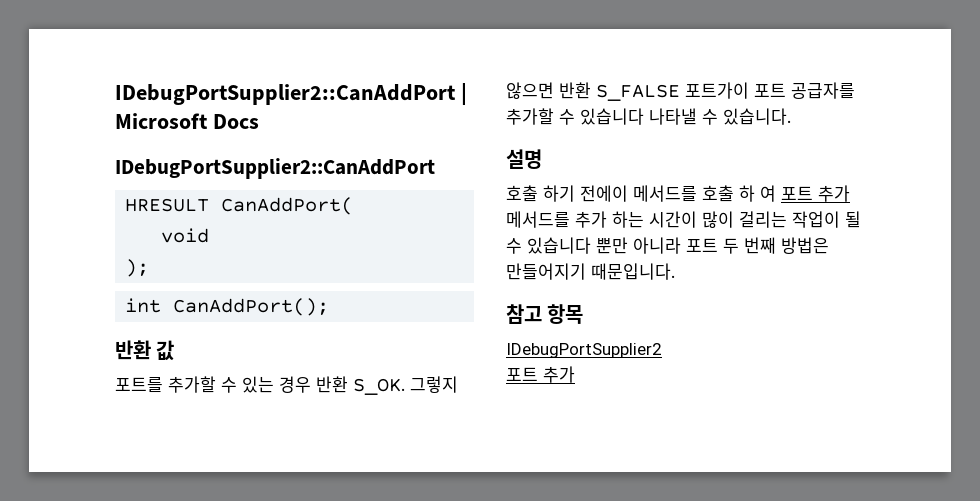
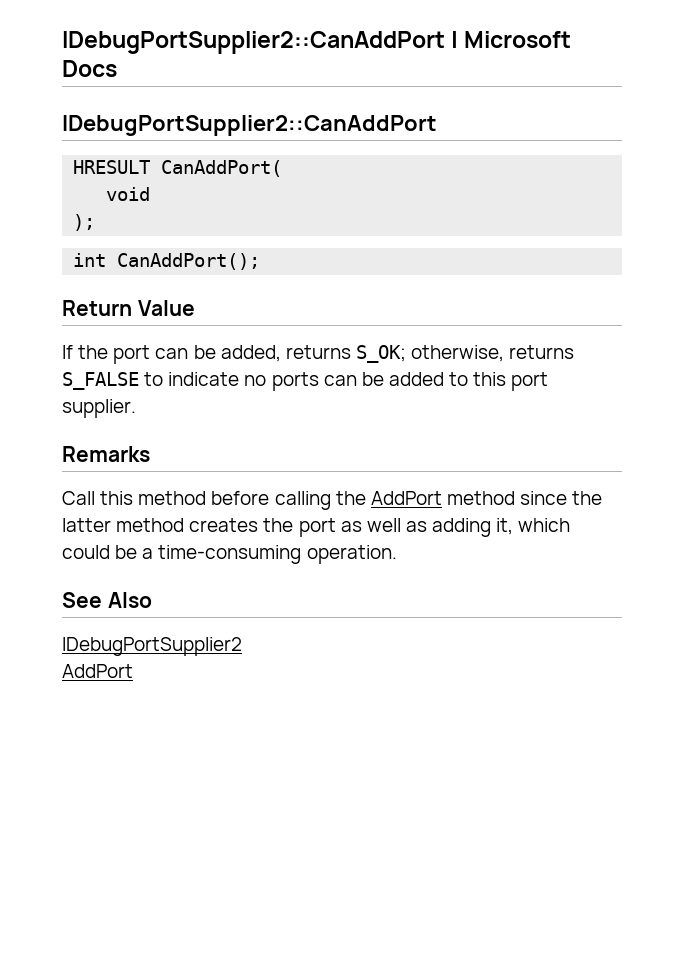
[115,340,175,361] [115,376,458,395] [506,82,855,101] [506,108,791,125] [506,149,542,169] [506,185,850,202] [506,211,861,228] [506,237,829,254] [506,263,675,280] [506,304,584,324] 반환 값 // 포트를 추가할 수 있는 경우 반환 S_OK. 그렇지 않으면 반환 S_FALSE 포트가이 포트 공급자를 추가할 수 있습니다 나타낼 수 있습니다. // 설명 // 호출 하기 전에이 메서드를 호출 하 여 포트 추가 메서드를 추가 하는 시간이 많이 걸리는 작업이 될 수 있습니다 뿐만 아니라 포트 두 번째 방법은 만들어지기 때문입니다. // 참고 항목 -> [62,300,195,316] [62,345,575,364] [62,372,549,391] [62,399,136,418] [62,446,150,462] [62,491,603,510] [62,518,571,537] [62,545,397,564] [62,592,152,608] Return Value // If the port can be added, returns S_OK; otherwise, returns S_FALSE to indicate no ports can be added to this port supplier. // Remarks // Call this method before calling the AddPort method since the latter method creates the port as well as adding it, which could be a time-consuming operation. // See Also
[506,366,575,383] 포트 추가 -> [62,664,133,678] AddPort

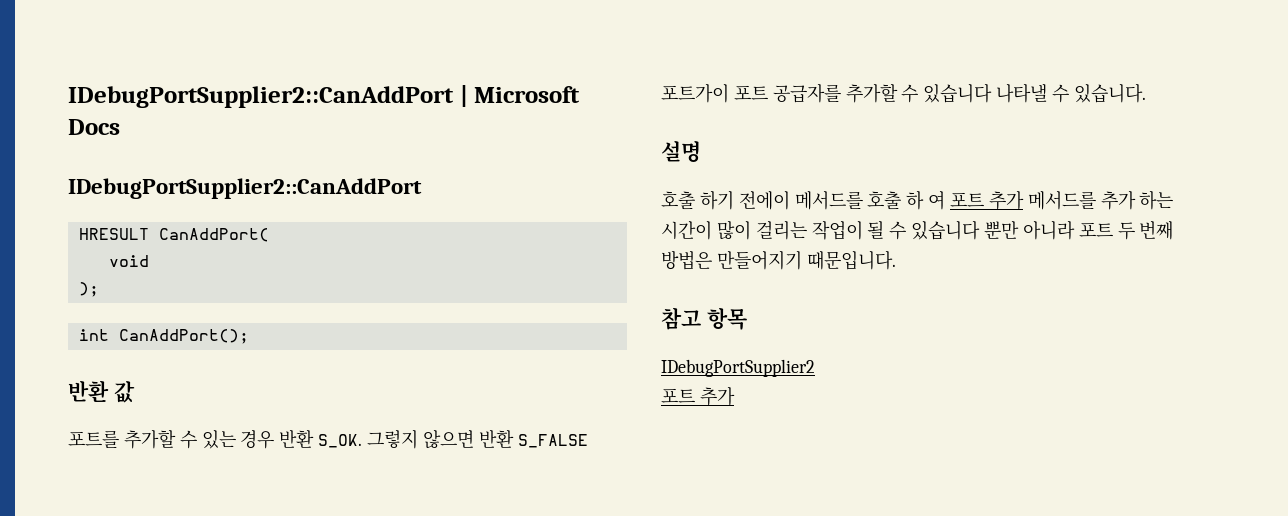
[62,300,195,316] [62,345,575,364] [62,372,549,391] [62,399,136,418] [62,446,150,462] [62,491,603,510] [62,518,571,537] [62,545,397,564] [62,592,152,608] Return Value // If the port can be added, returns S_OK; otherwise, returns S_FALSE to indicate no ports can be added to this port supplier. // Remarks // Call this method before calling the AddPort method since the latter method creates the port as well as adding it, which could be a time-consuming operation. // See Also -> [68,380,135,403] [68,429,588,449] [661,83,1146,103] [661,141,701,162] [661,191,1174,210] [661,220,1174,240] [661,250,896,270] [661,307,747,330] 반환 값 // 포트를 추가할 수 있는 경우 반환 S_OK. 그렇지 않으면 반환 S_FALSE 포트가이 포트 공급자를 추가할 수 있습니다 나타낼 수 있습니다. // 설명 // 호출 하기 전에이 메서드를 호출 하 여 포트 추가 메서드를 추가 하는 시간이 많이 걸리는 작업이 될 수 있습니다 뿐만 아니라 포트 두 번째 방법은 만들어지기 때문입니다. // 참고 항목
[62,664,133,678] AddPort -> [661,387,735,406] 포트 추가

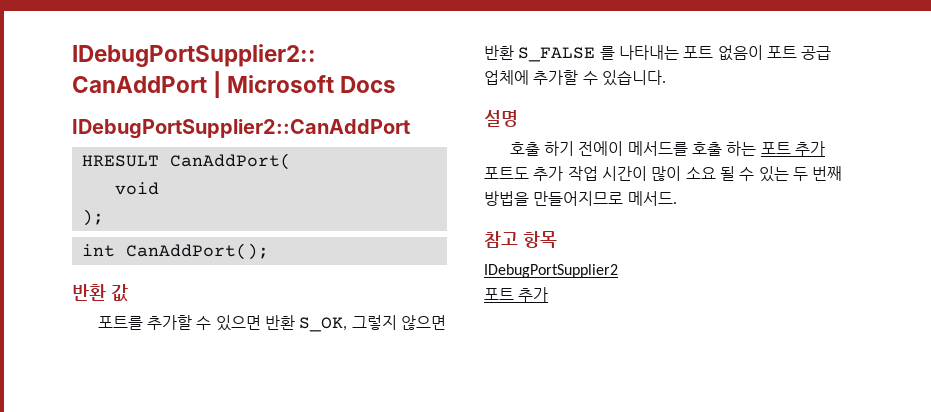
[201,429,588,449] [661,83,1048,103] 있는 경우 반환 S_OK. 그렇지 않으면 반환 S_FALSE 포트가이 포트 공급자를 추가할 수 있습니다 나타낼 -> [215,315,446,332] [484,45,832,62] [484,70,579,85] 있으면 반환 S_OK, 그렇지 않으면 반환 S_FALSE 를 나타내는 포트 없음이 포트 공급 업체에 추가할
[906,191,1174,210] [661,220,1174,240] [661,250,896,270] 하 여 포트 추가 메서드를 추가 하는 시간이 많이 걸리는 작업이 될 수 있습니다 뿐만 아니라 포트 두 번째 방법은 만들어지기 때문입니다. -> [726,141,825,156] [484,166,843,182] [484,191,677,206] 하는 포트 추가 포트도 추가 작업 시간이 많이 소요 될 수 있는 두 번째 방법을 만들어지므로 메서드.

